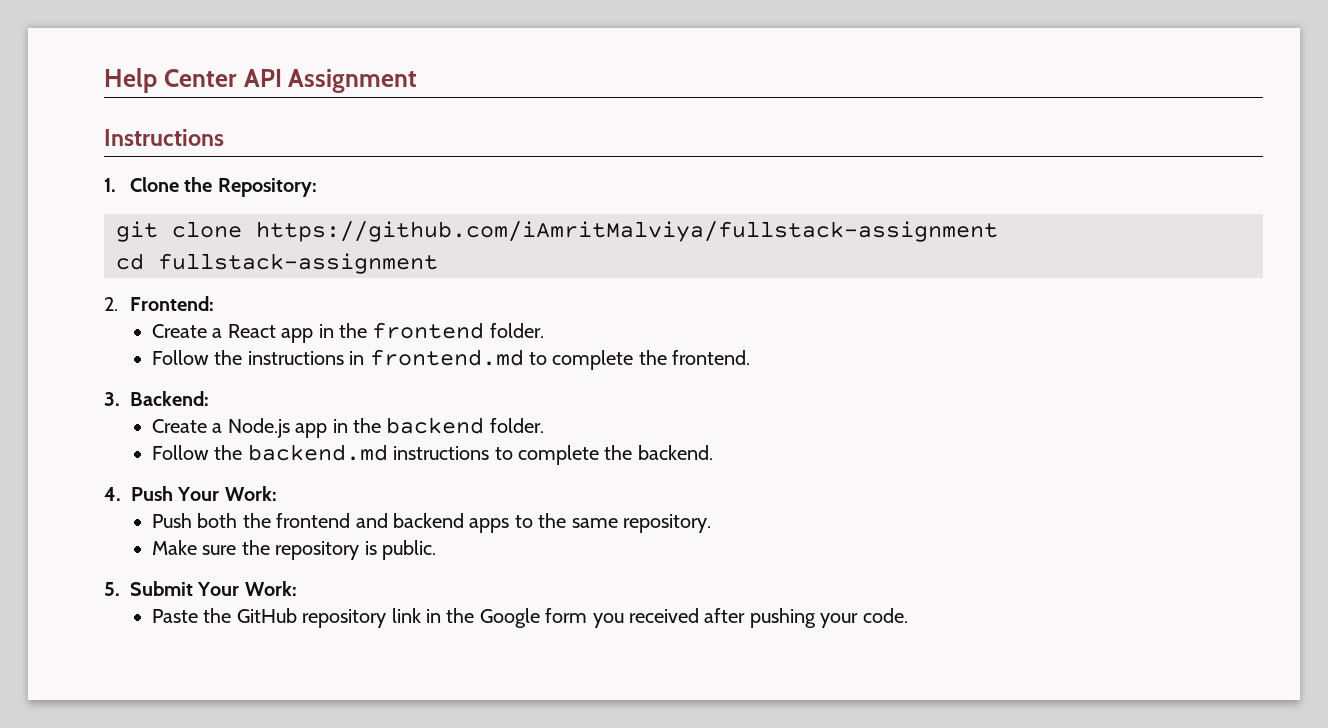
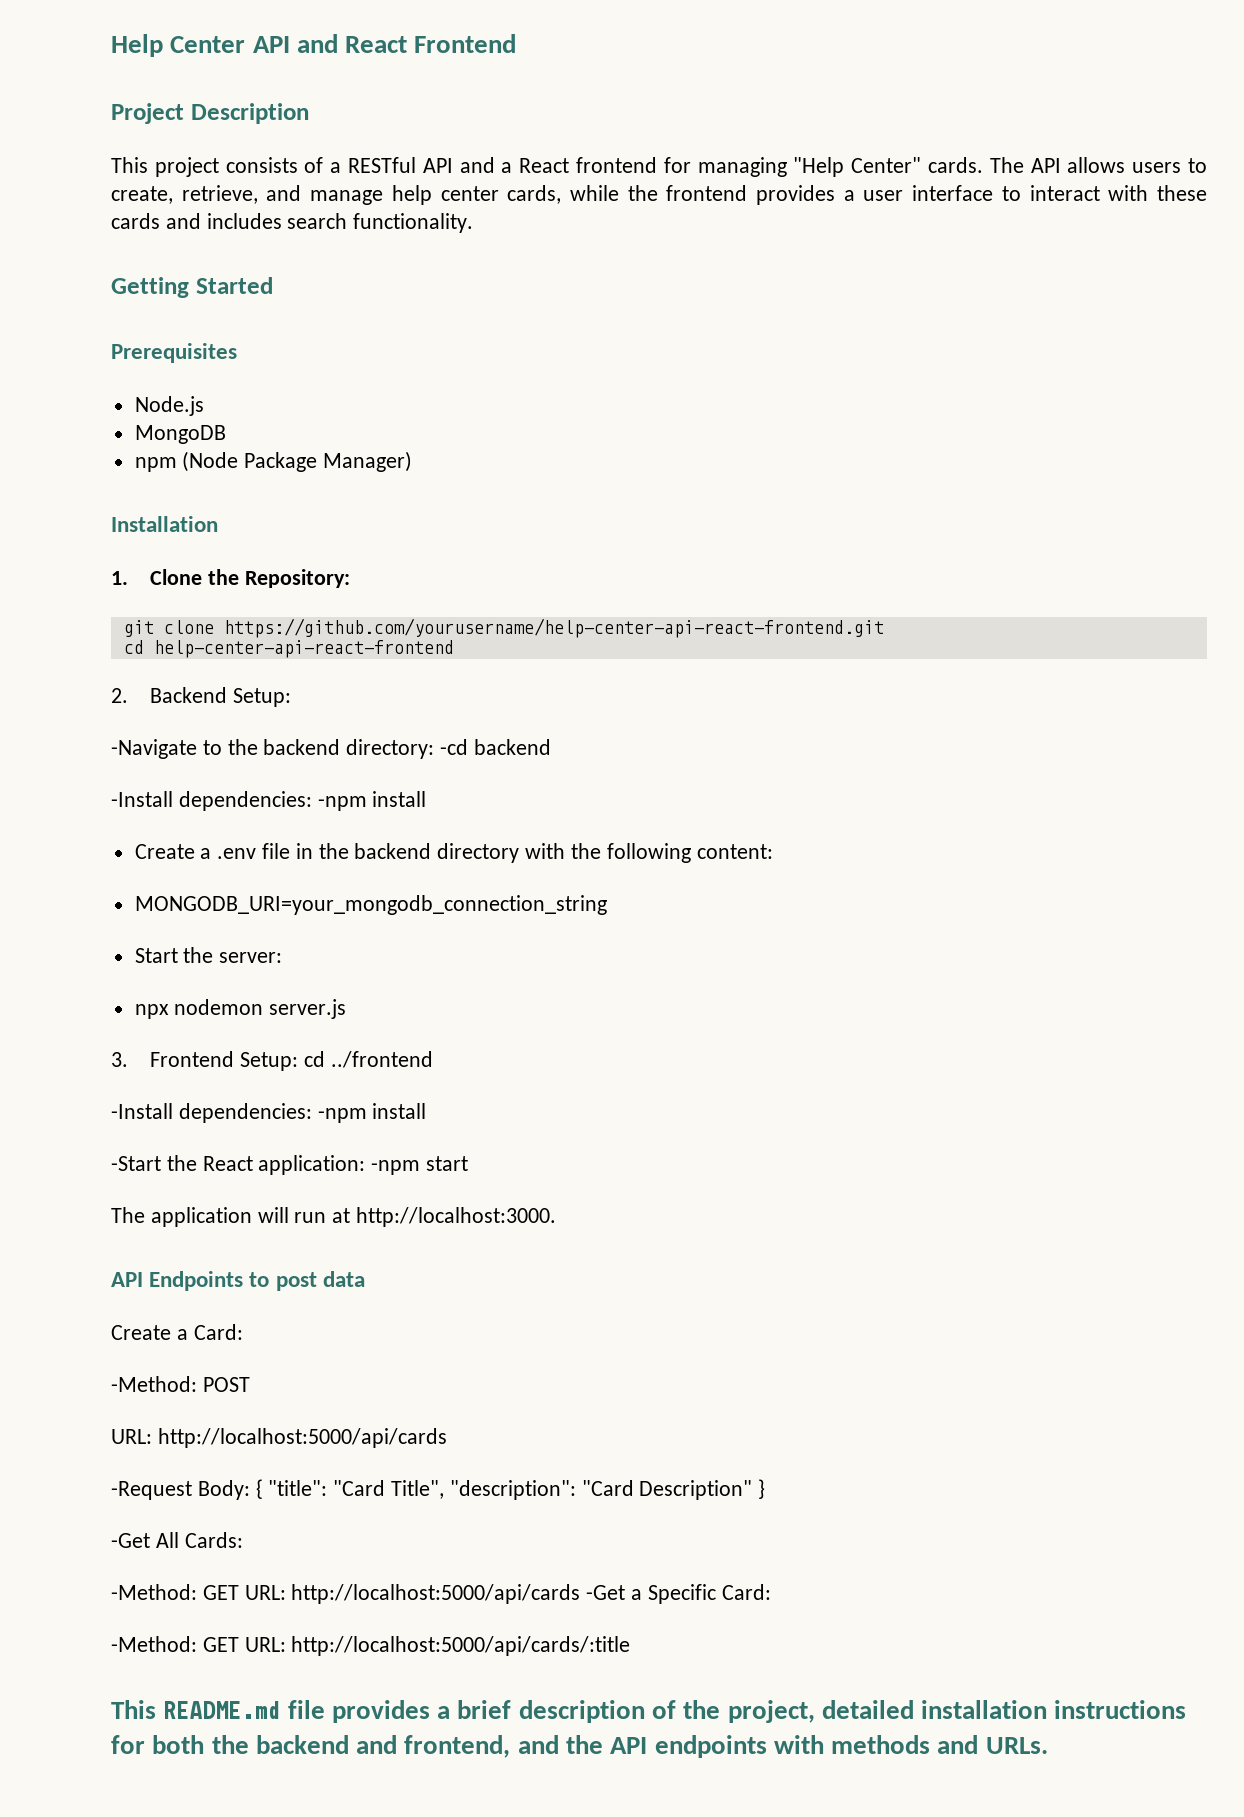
[288,69,418,93] [104,129,224,146] Assignment // Instructions -> [296,34,517,53] [111,103,309,124] [111,157,1207,177] [111,185,1208,205] [111,213,474,233] [111,277,273,298] [111,343,237,363] [134,396,204,416] [134,425,226,444] [134,451,413,472] [111,516,218,532] and React Frontend // Project Description // This project consists of a RESTful API and a React frontend for managing "Help Center" cards. The API allows users to create, retrieve, and manage help center cards, while the frontend provides a user interface to interact with these cards and includes search functionality. // Getting Started // Prerequisites // Node.js // MongoDB // npm (Node Package Manager) // Installation
[256,221,998,242] [116,253,438,274] https://github.com/iAmritMalviya/fullstack-assignment // cd fullstack-assignment -> [223,618,884,638] [123,640,454,658] https://github.com/yourusername/help-center-api-react-frontend.git // cd help-center-api-react-frontend
[129,296,214,311] [151,322,544,343] [151,349,751,370] [104,391,209,406] [151,417,544,438] [151,444,713,465] [104,486,277,501] [151,513,711,533] [151,540,436,560] [104,581,297,596] [151,608,908,628] Frontend: // Create a React app in the frontend folder. // Follow the instructions in frontend.md to complete the frontend. // 3. Backend: // Create a Node.js app in the backend folder. // Follow the backend.md instructions to complete the backend. // 4. Push Your Work: // Push both the frontend and backend apps to the same repository. // Make sure the repository is public. // 5. Submit Your Work: // Paste the GitHub repository link in the Google form you received after pushing your code. -> [150,687,292,707] [111,739,551,759] [111,791,427,811] [134,843,773,863] [134,895,607,915] [134,947,283,963] [134,999,347,1019] [111,1051,433,1071] [111,1103,427,1123] [111,1155,469,1175] [111,1207,557,1227] [111,1271,365,1291] [111,1324,243,1340] [111,1376,250,1392] [111,1428,447,1448] [111,1479,766,1500] [111,1532,243,1548] [111,1584,771,1604] [111,1636,631,1656] [111,1700,1187,1723] [111,1735,1048,1758] Backend Setup: // -Navigate to the backend directory: -cd backend // -Install dependencies: -npm install // Create a .env file in the backend directory with the following content: // MONGODB_URI=your_mongodb_connection_string // Start the server: // npx nodemon server.js // 3. Frontend Setup: cd ../frontend // -Install dependencies: -npm install // -Start the React application: -npm start // The application will run at http://localhost:3000. // API Endpoints to post data // Create a Card: // -Method: POST // URL: http://localhost:5000/api/cards // -Request Body: { "title": "Card Title", "description": "Card Description" } // -Get All Cards: // -Method: GET URL: http://localhost:5000/api/cards -Get a Specific Card: // -Method: GET URL: http://localhost:5000/api/cards/:title // This README.md file provides a brief description of the project, detailed installation instructions for both the backend and frontend, and the API endpoints with methods and URLs.

